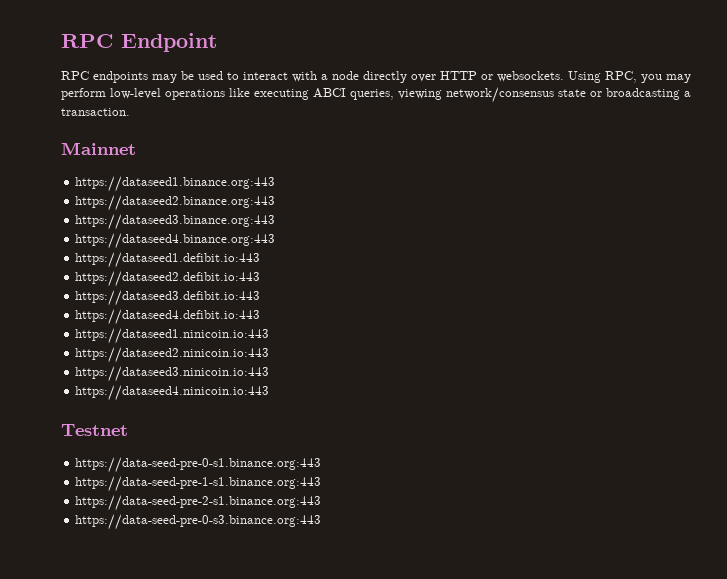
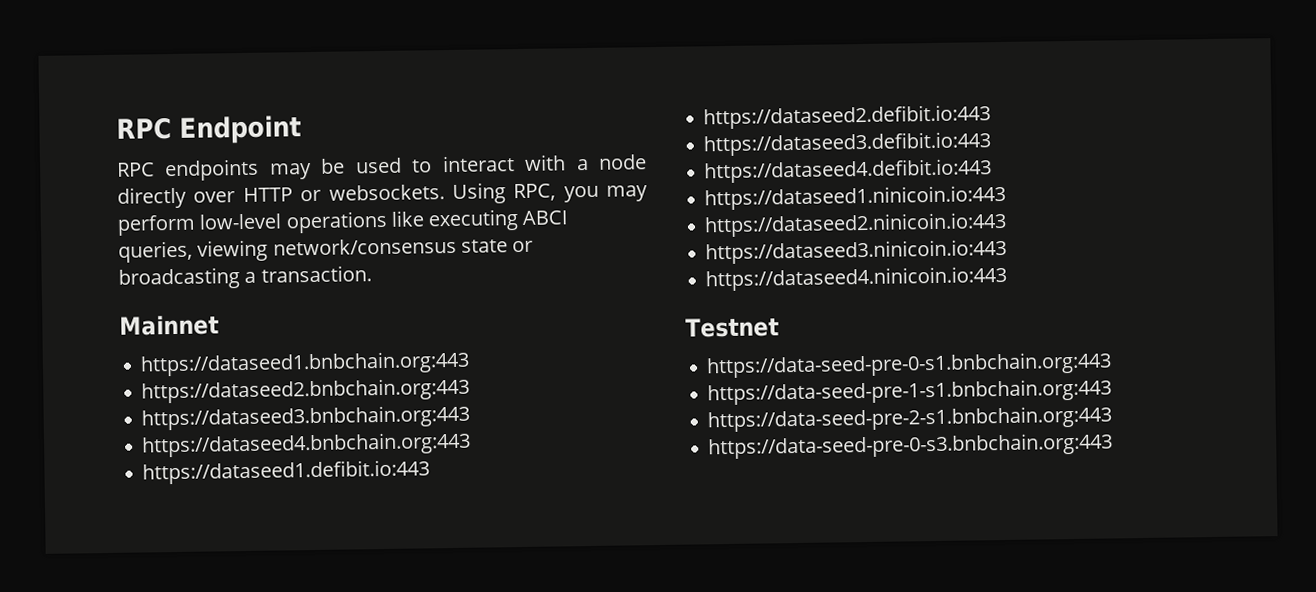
[75,176,276,192] [75,195,276,211] [75,214,276,230] [75,233,276,249] https://dataseed1.binance.org:443 // https://dataseed2.binance.org:443 // https://dataseed3.binance.org:443 // https://dataseed4.binance.org:443 -> [140,350,471,377] [141,377,471,404] [141,404,471,431] [141,431,472,458] https://dataseed1.bnbchain.org:443 // https://dataseed2.bnbchain.org:443 // https://dataseed3.bnbchain.org:443 // https://dataseed4.bnbchain.org:443
[75,457,322,473] [75,476,322,492] [75,495,322,511] [75,514,322,530] https://data-seed-pre-0-s1.binance.org:443 // https://data-seed-pre-1-s1.binance.org:443 // https://data-seed-pre-2-s1.binance.org:443 // https://data-seed-pre-0-s3.binance.org:443 -> [706,351,1113,379] [707,378,1113,406] [707,405,1113,433] [708,432,1114,460] https://data-seed-pre-0-s1.bnbchain.org:443 // https://data-seed-pre-1-s1.bnbchain.org:443 // https://data-seed-pre-2-s1.bnbchain.org:443 // https://data-seed-pre-0-s3.bnbchain.org:443

